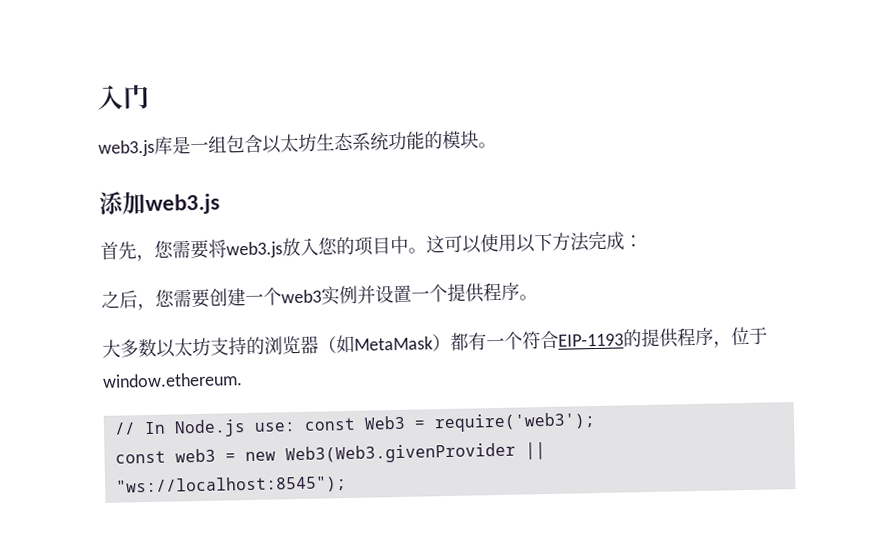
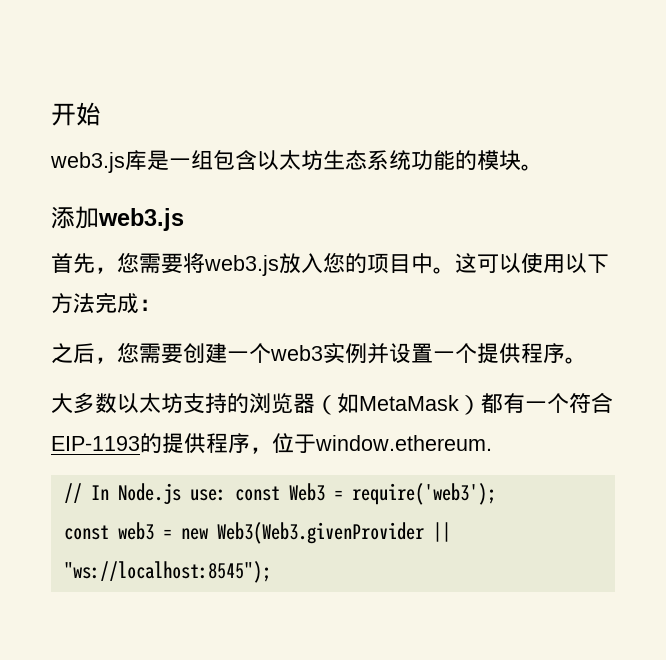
[97,83,150,110] 入门 -> [51,102,101,126] 开始

